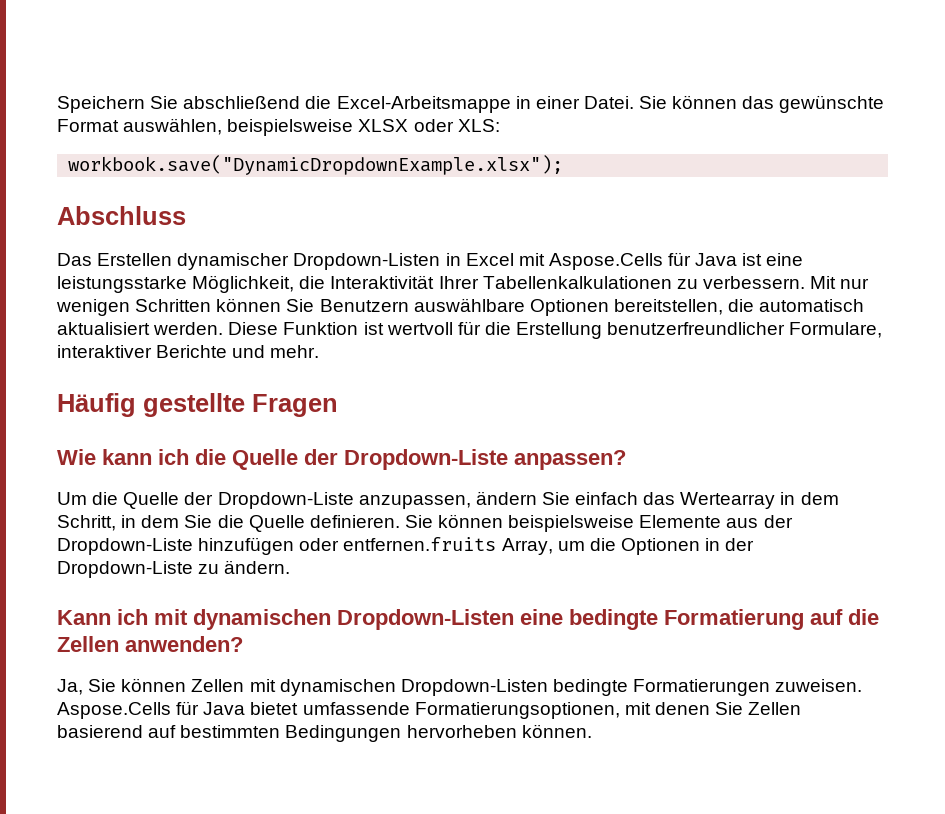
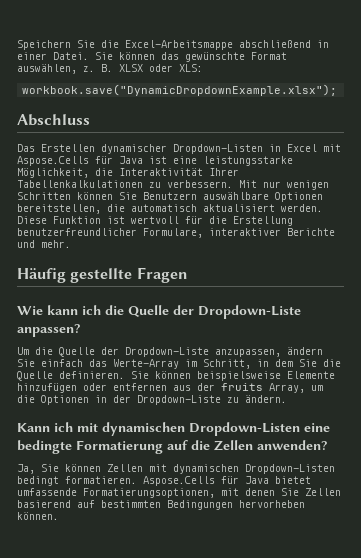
[183,96,301,109] abschließend -> (95, 44) none
(511, 104) none -> [239,40,311,48] abschließend
[227,119,354,136] beispielsweise -> [83,64,113,72] z. B.
[680,492,839,509] Wertearray in dem -> [113,359,197,369] Werte-Array im
[726,515,793,528] [57,537,497,555] aus der Dropdown-Liste hinzufügen oder entfernen.fruits -> [17,383,263,393] hinzufügen oder entfernen aus der fruits
[552,679,863,696] bedingte Formatierungen zuweisen. -> [17,476,137,486] bedingt formatieren.

